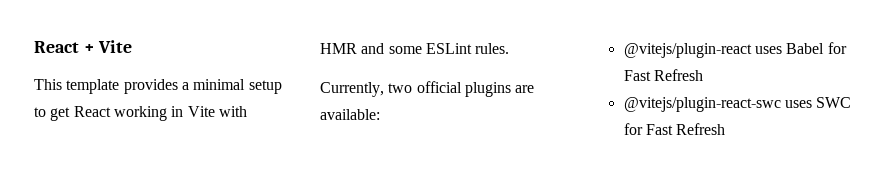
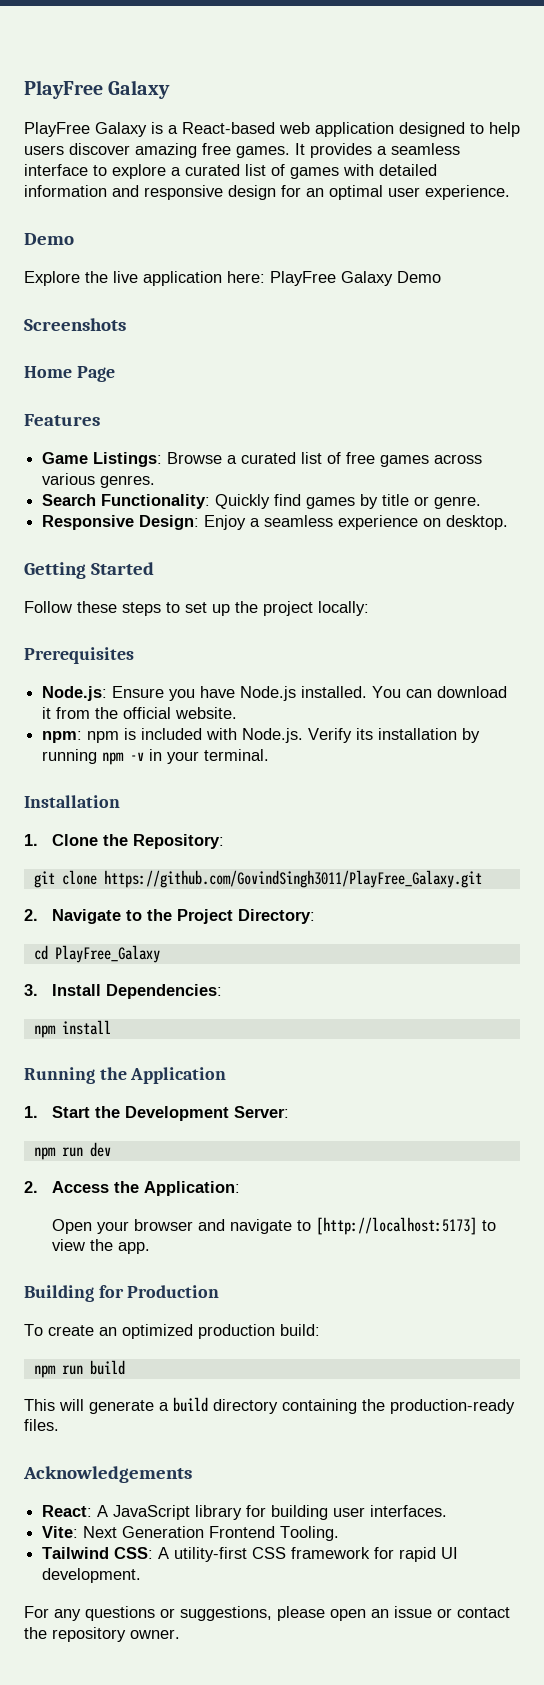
[34,40,133,53] [34,79,282,94] [34,106,247,121] [320,43,510,54] [320,81,535,97] [320,109,380,120] [623,42,847,58] [623,69,703,81] [623,97,852,112] [623,123,726,135] React + Vite // This template provides a minimal setup to get React working in Vite with HMR and some ESLint rules. // Currently, two official plugins are available: // @vitejs/plugin-react uses Babel for Fast Refresh // @vitejs/plugin-react-swc uses SWC for Fast Refresh -> [24,80,171,99] [24,122,520,137] [24,143,460,158] [24,164,437,179] [24,185,510,200] [24,233,74,245] [24,271,441,286] [24,318,126,331] [24,366,115,382] [24,414,100,426] [42,452,483,467] [42,473,156,488] [42,494,482,509] [42,515,509,530] [24,562,154,579] [24,601,369,616] [24,647,134,664] [42,686,508,701] [42,707,238,719] [42,728,481,743] [42,749,270,765] [24,795,120,808] [24,834,225,849] [33,870,482,888] [24,909,316,924] [33,945,160,963] [24,984,223,999] [33,1020,111,1038] [24,1067,227,1084] [24,1106,290,1121] [33,1142,111,1160] [24,1181,241,1196] [52,1217,497,1235] [52,1239,151,1254] [24,1285,220,1302] [24,1324,320,1339] [33,1360,125,1378] [24,1397,515,1414] [24,1419,59,1431] [23,1466,192,1483] [42,1505,448,1520] [42,1526,340,1541] [42,1547,459,1562] [42,1568,142,1583] [24,1606,510,1621] [24,1627,180,1642] PlayFree Galaxy // PlayFree Galaxy is a React-based web application designed to help users discover amazing free games. It provides a seamless interface to explore a curated list of games with detailed information and responsive design for an optimal user experience. // Demo // Explore the live application here: PlayFree Galaxy Demo // Screenshots // Home Page // Features // Game Listings: Browse a curated list of free games across various genres. // Search Functionality: Quickly find games by title or genre. // Responsive Design: Enjoy a seamless experience on desktop. // Getting Started // Follow these steps to set up the project locally: // Prerequisites // Node.js: Ensure you have Node.js installed. You can download it from the official website. // npm: npm is included with Node.js. Verify its installation by running npm -v in your terminal. // Installation // 1. Clone the Repository: // git clone https://github.com/GovindSingh3011/PlayFree_Galaxy.git // 2. Navigate to the Project Directory: // cd PlayFree_Galaxy // 3. Install Dependencies: // npm install // Running the Application // 1. Start the Development Server: // npm run dev // 2. Access the Application: // Open your browser and navigate to [http://localhost:5173] to view the app. // Building for Production // To create an optimized production build: // npm run build // This will generate a build directory containing the production-ready files. // Acknowledgements // React: A JavaScript library for building user interfaces. // Vite: Next Generation Frontend Tooling. // Tailwind CSS: A utility-first CSS framework for rapid UI development. // For any questions or suggestions, please open an issue or contact the repository owner.

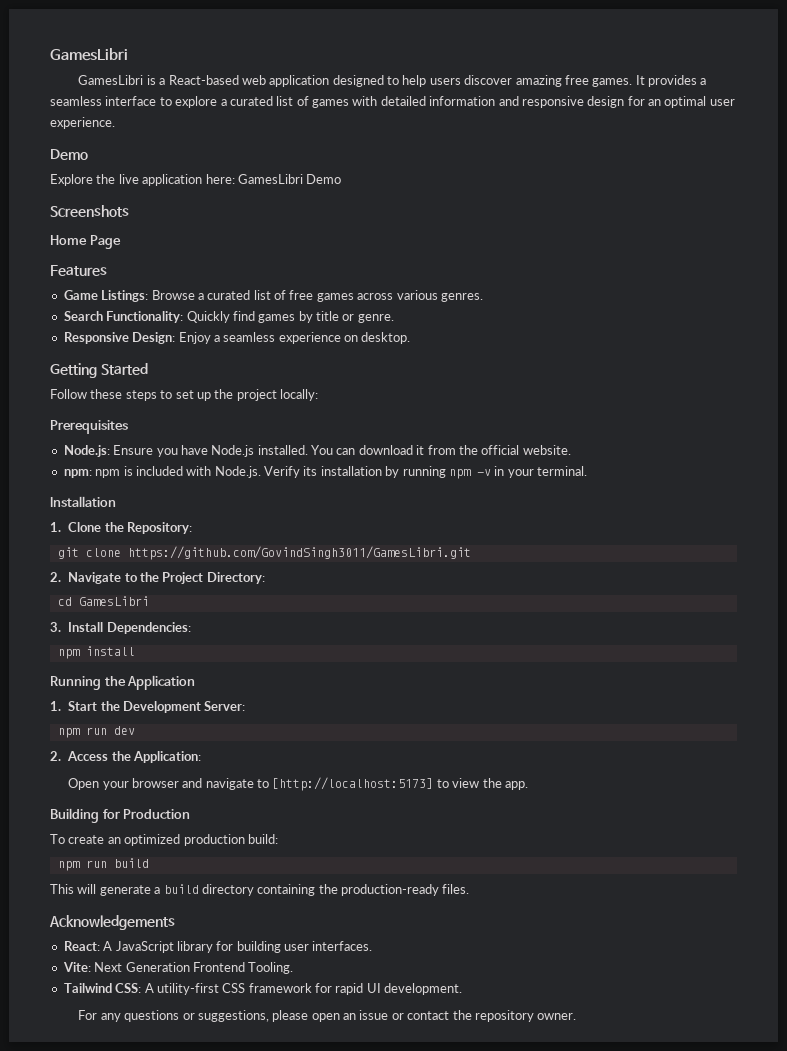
[24,80,171,99] [24,122,147,137] PlayFree Galaxy // PlayFree Galaxy -> [50,48,128,61] [78,75,144,85] GamesLibri // GamesLibri
[270,271,393,286] PlayFree Galaxy -> [237,174,303,184] GamesLibri
[103,870,482,888] https://github.com/GovindSingh3011/PlayFree_Galaxy.git -> [127,546,471,560] https://github.com/GovindSingh3011/GamesLibri.git
[54,945,160,963] PlayFree_Galaxy -> [78,596,149,606] GamesLibri

